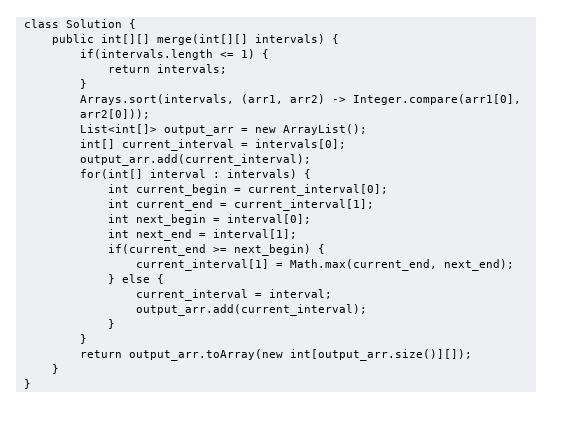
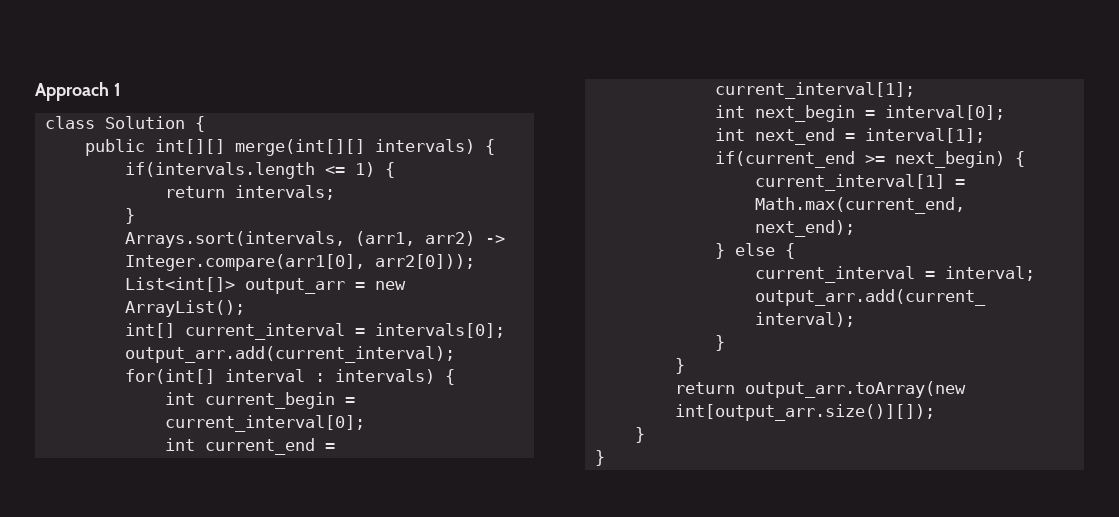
(23, 23) none -> [35,82,121,101] Approach 1 //

